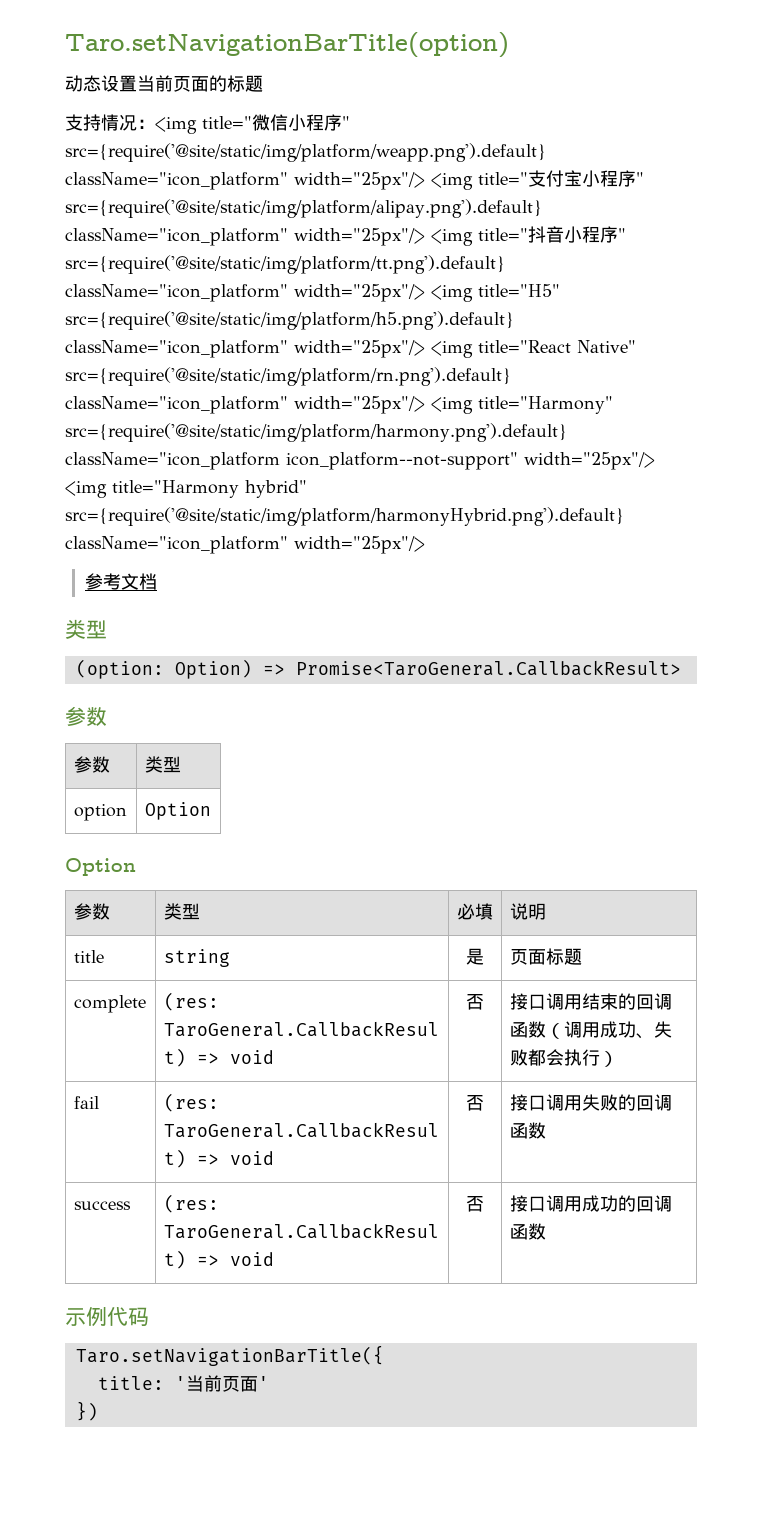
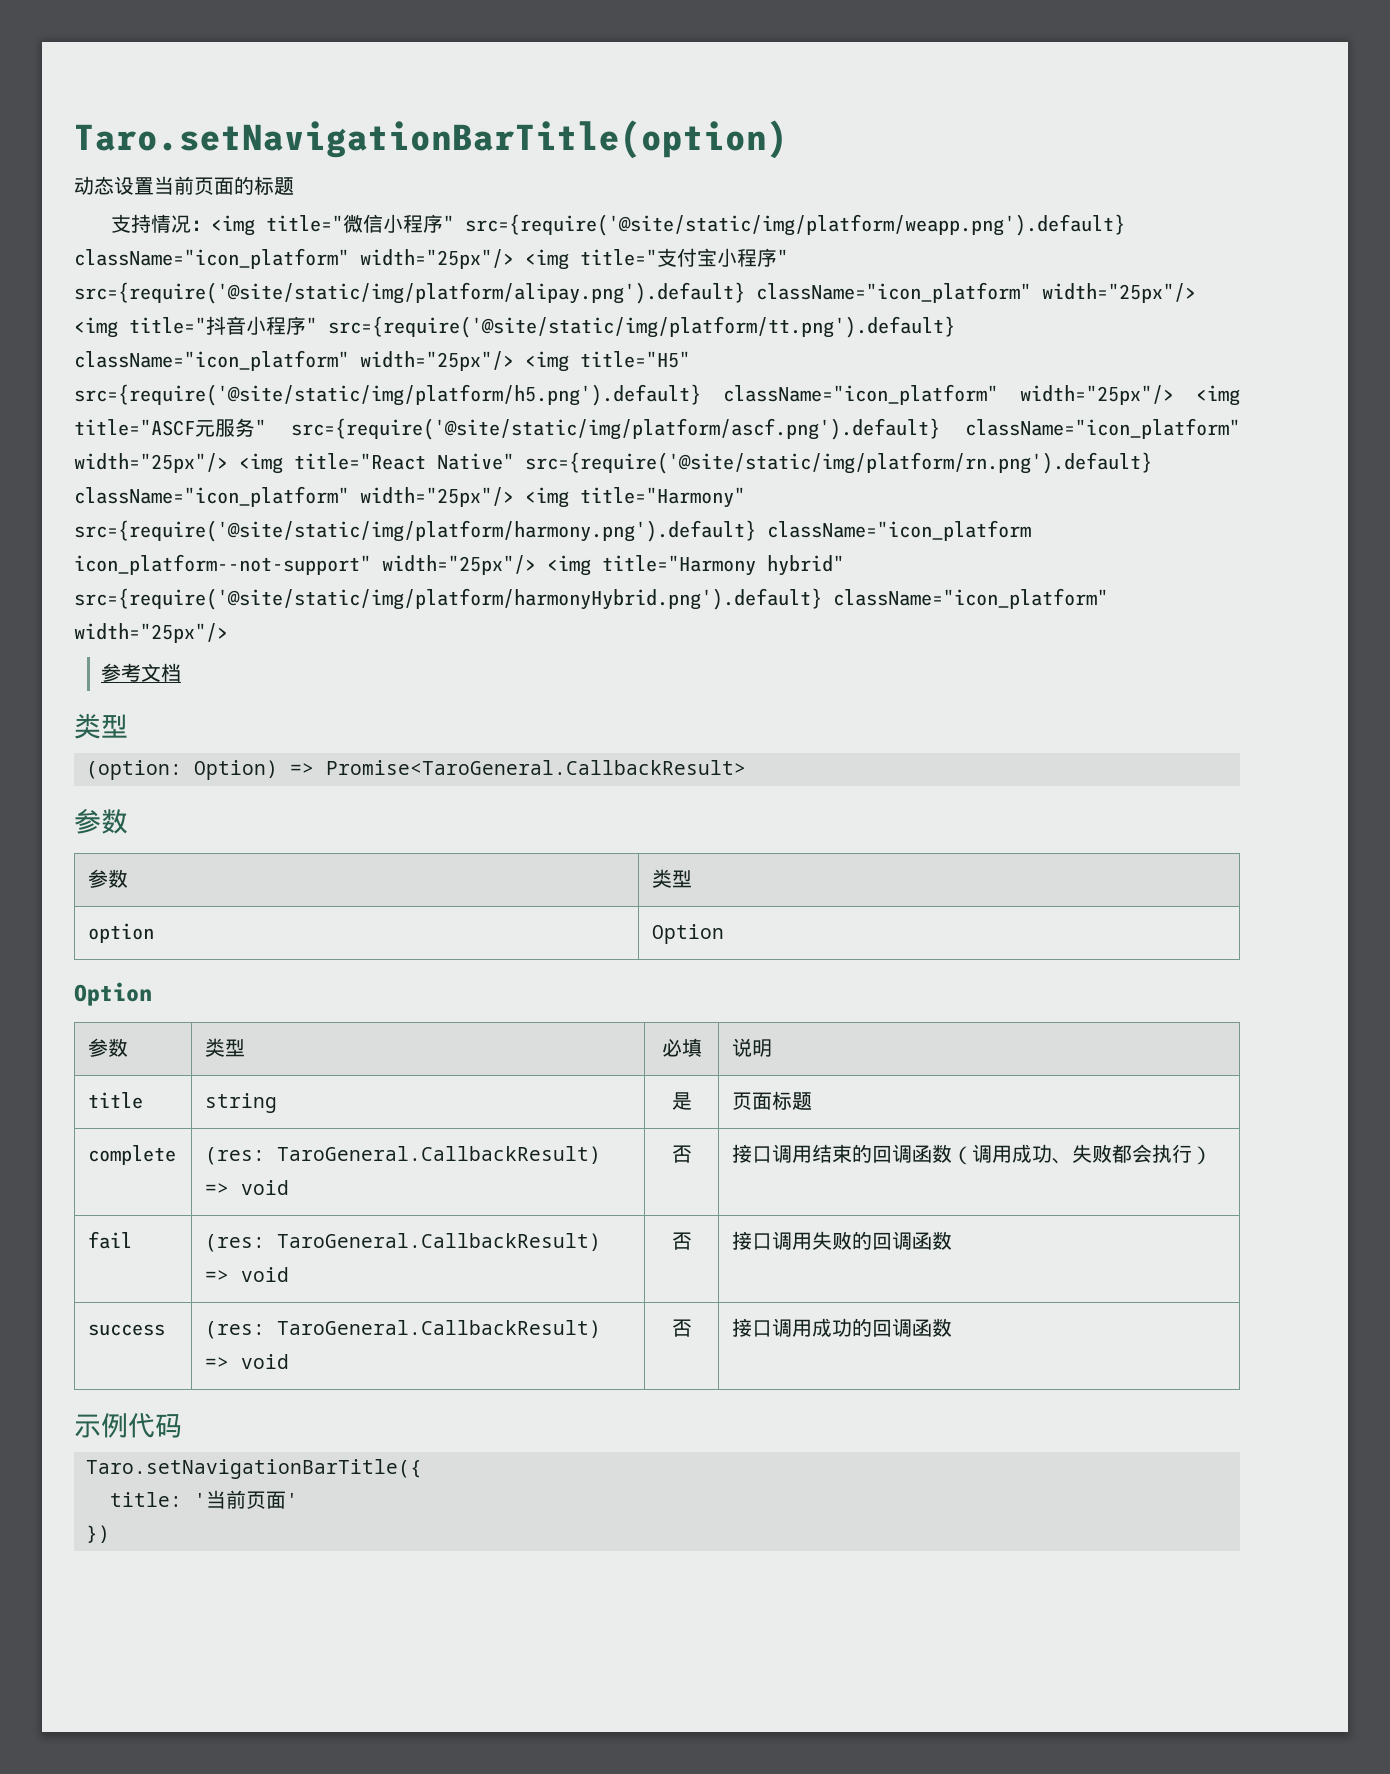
(473, 349) none -> [74,418,1240,440] [74,453,283,474] title="ASCF元服务" src={require('@site/static/img/platform/ascf.png').default} className="icon_platform" width="25px"/> <img

